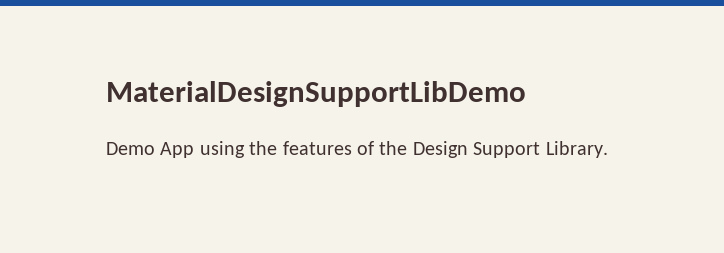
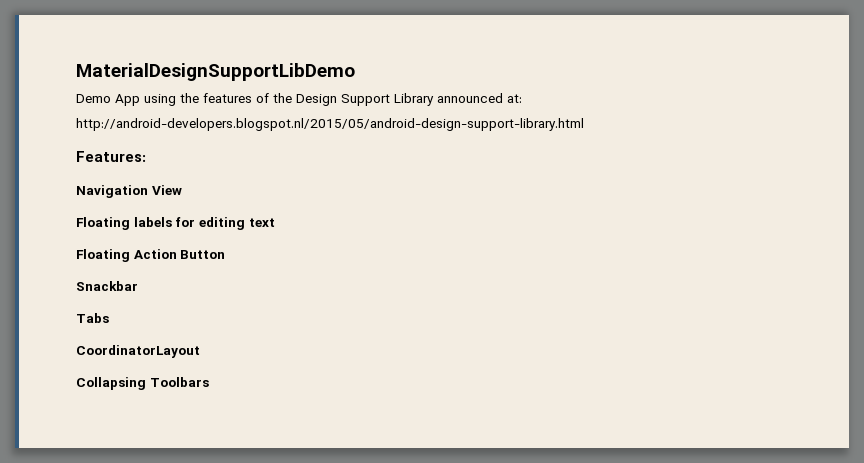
[545,141,608,158] Library. -> [394,93,522,106] [76,118,584,131] [76,151,146,162] [76,185,182,198] [76,217,275,230] [76,249,226,262] [76,281,138,291] [76,313,109,323] [76,345,200,358] [76,377,209,390] Library announced at: // http://android-developers.blogspot.nl/2015/05/android-design-support-library.html // Features: // Navigation View // Floating labels for editing text // Floating Action Button // Snackbar // Tabs // CoordinatorLayout // Collapsing Toolbars

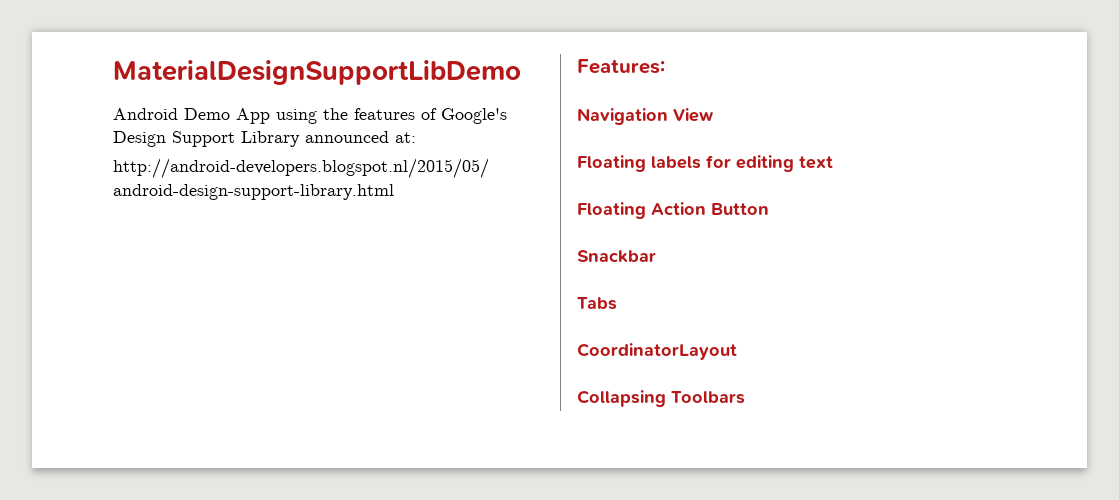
(355, 72) none -> [113,108,178,120] Android
[273,93,292,103] the -> [441,108,507,124] Google's

